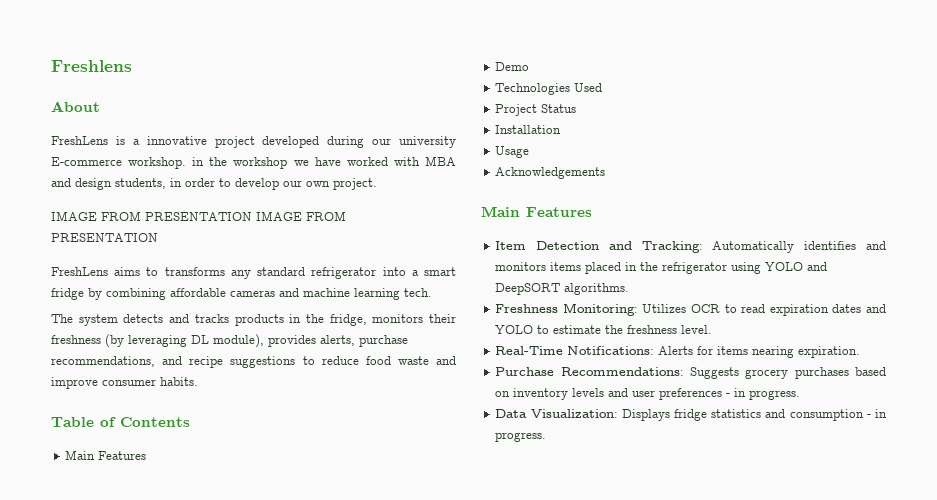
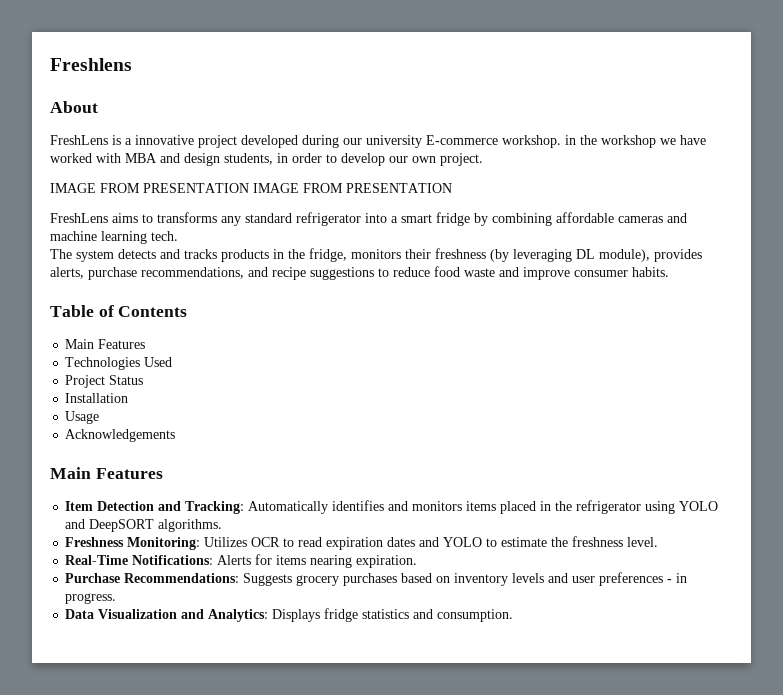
[495,62,530,71] // Demo -> (146, 344) none
[530,409,618,418] Visualization: -> [98,609,269,622] Visualization and Analytics:
[789,409,887,421] [495,432,547,442] consumption - in progress. -> [437,609,514,622] consumption.

